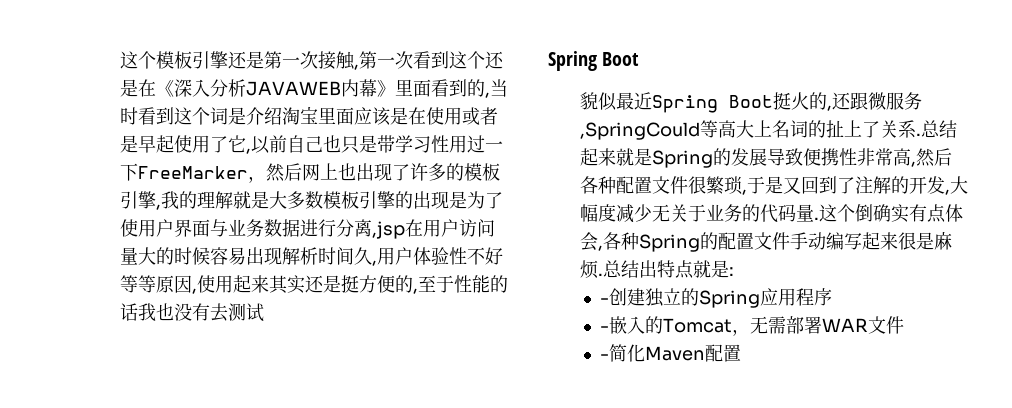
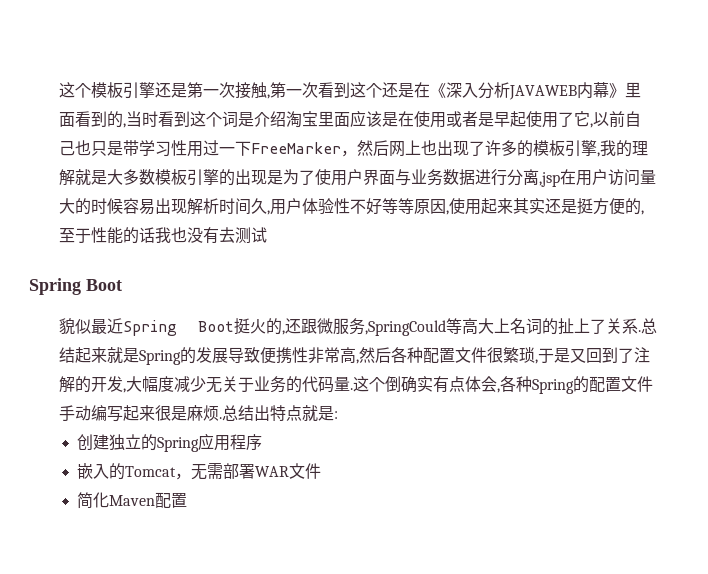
[599,298,609,304] - -> (339, 415) none
[599,326,609,332] - -> (262, 442) none
[599,354,609,360] - -> (321, 471) none

